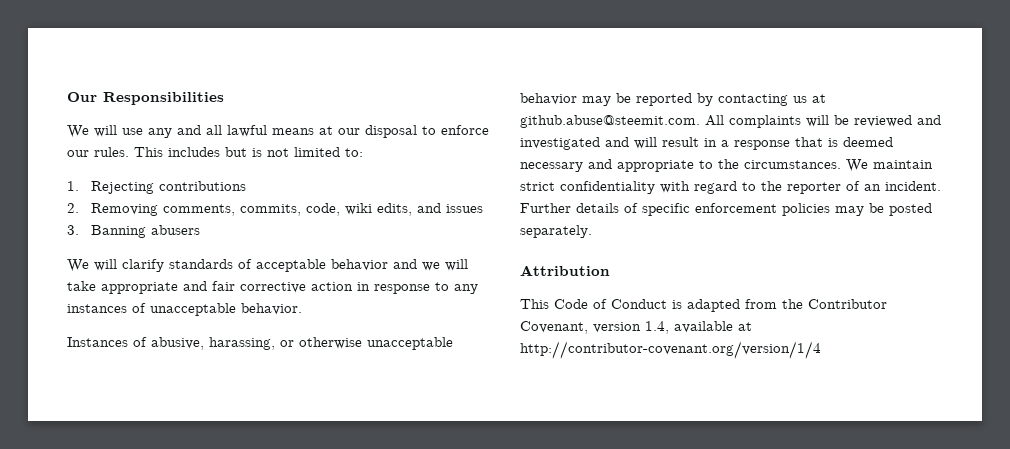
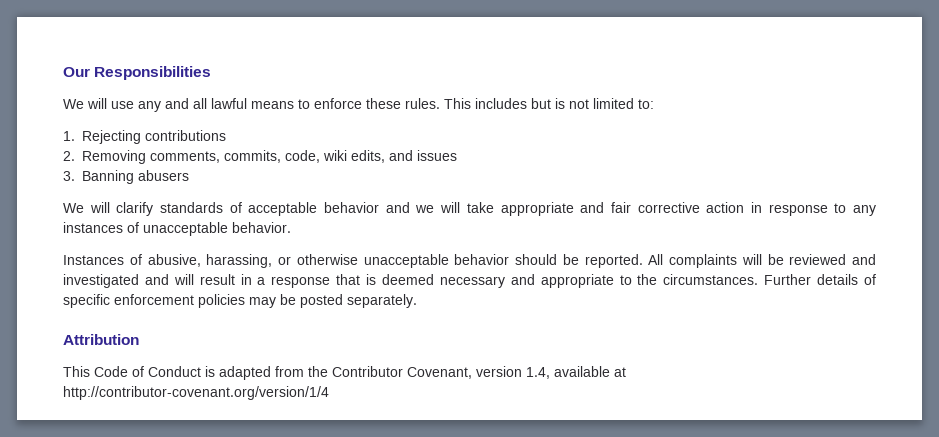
[319,125,417,138] at our disposal -> (294, 105) none
[67,150,89,157] our -> [366,98,401,109] these
[582,93,826,106] [520,115,700,128] may be reported by contacting us at github.abuse@steemit.com. -> [515,254,643,268] should be reported.
[846,159,933,172] [520,181,941,194] We maintain strict confidentiality with regard to the reporter of an incident. -> (759, 279) none

